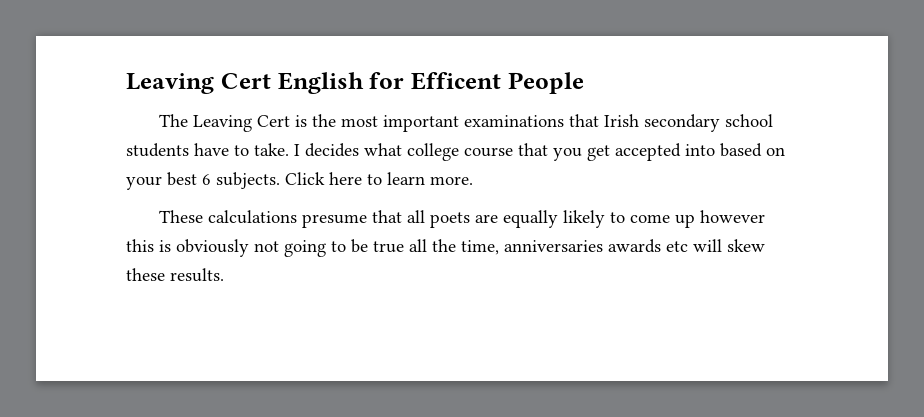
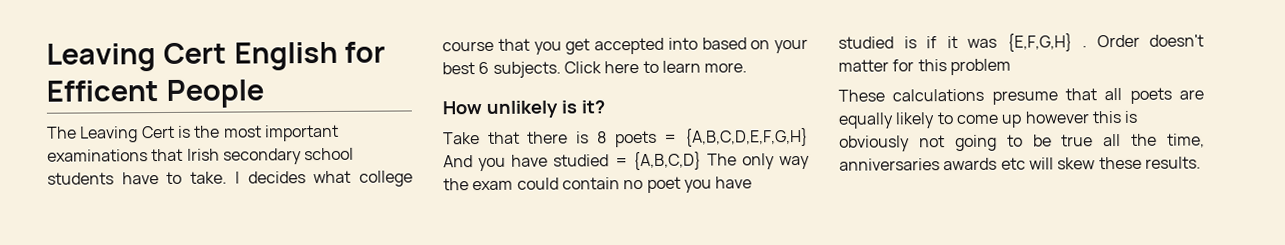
(473, 180) none -> [442,100,605,118] [443,127,809,148] [443,151,810,172] [443,176,753,193] [838,33,1204,52] [838,58,1011,76] // How unlikely is it? // Take that there is 8 poets = {A,B,C,D,E,F,G,H} And you have studied = {A,B,C,D} The only way the exam could contain no poet you have studied is if it was {E,F,G,H} . Order doesn't matter for this problem

